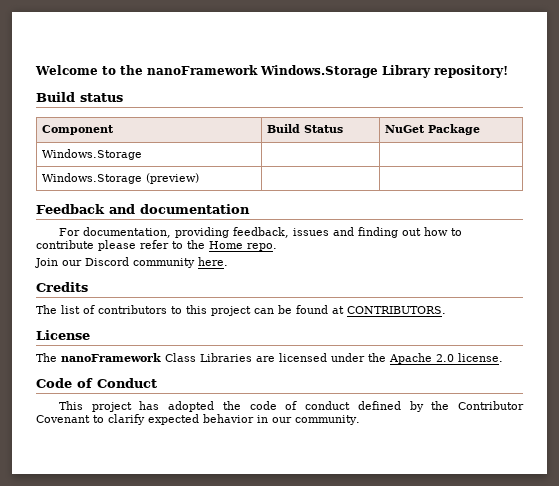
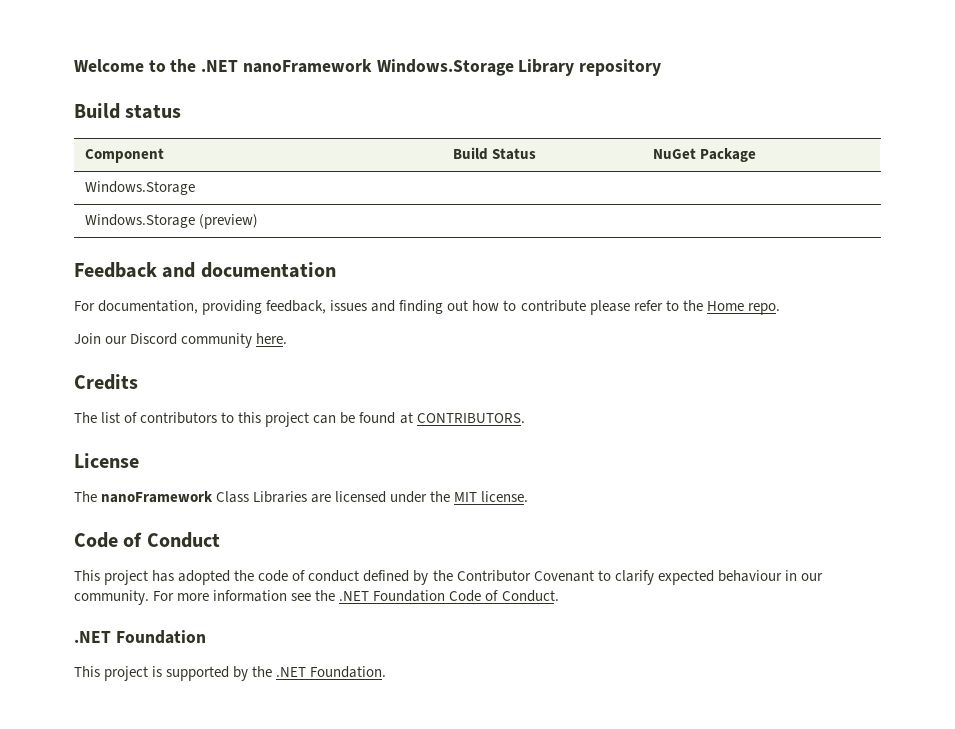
(143, 70) none -> [201,60,239,72] .NET
[434,65,508,78] repository! -> [579,59,662,76] repository
[389,353,454,364] Apache 2.0 -> [454,492,478,502] MIT
[203,414,254,423] behavior -> [717,570,782,582] behaviour
(360, 420) none -> [153,590,559,602] [74,630,206,644] [74,666,387,681] For more information see the .NET Foundation Code of Conduct. // .NET Foundation // This project is supported by the .NET Foundation.

